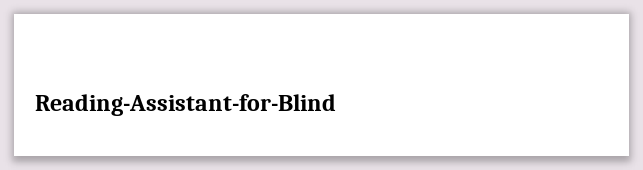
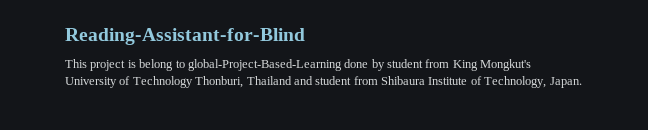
(336, 105) none -> [65,59,532,71] [65,76,582,88] // This project is belong to global-Project-Based-Learning done by student from King Mongkut's University of Technology Thonburi, Thailand and student from Shibaura Institute of Technology, Japan.

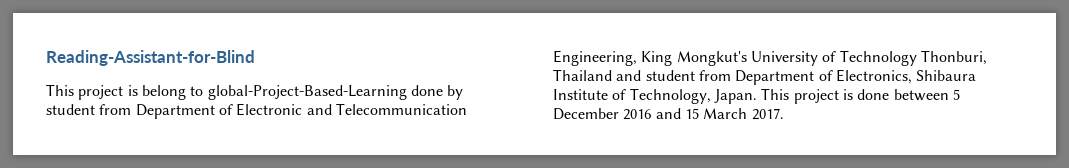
(450, 63) none -> [135,103,467,119] [553,50,637,66] Department of Electronic and Telecommunication Engineering,
(378, 80) none -> [735,69,912,85] Department of Electronics,
(582, 82) none -> [761,88,960,104] [553,108,784,120] This project is done between 5 December 2016 and 15 March 2017.

